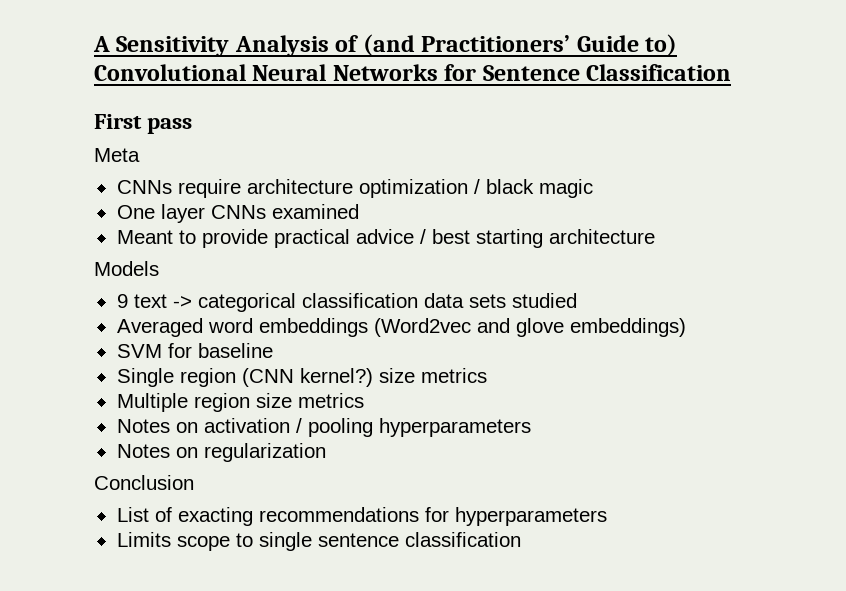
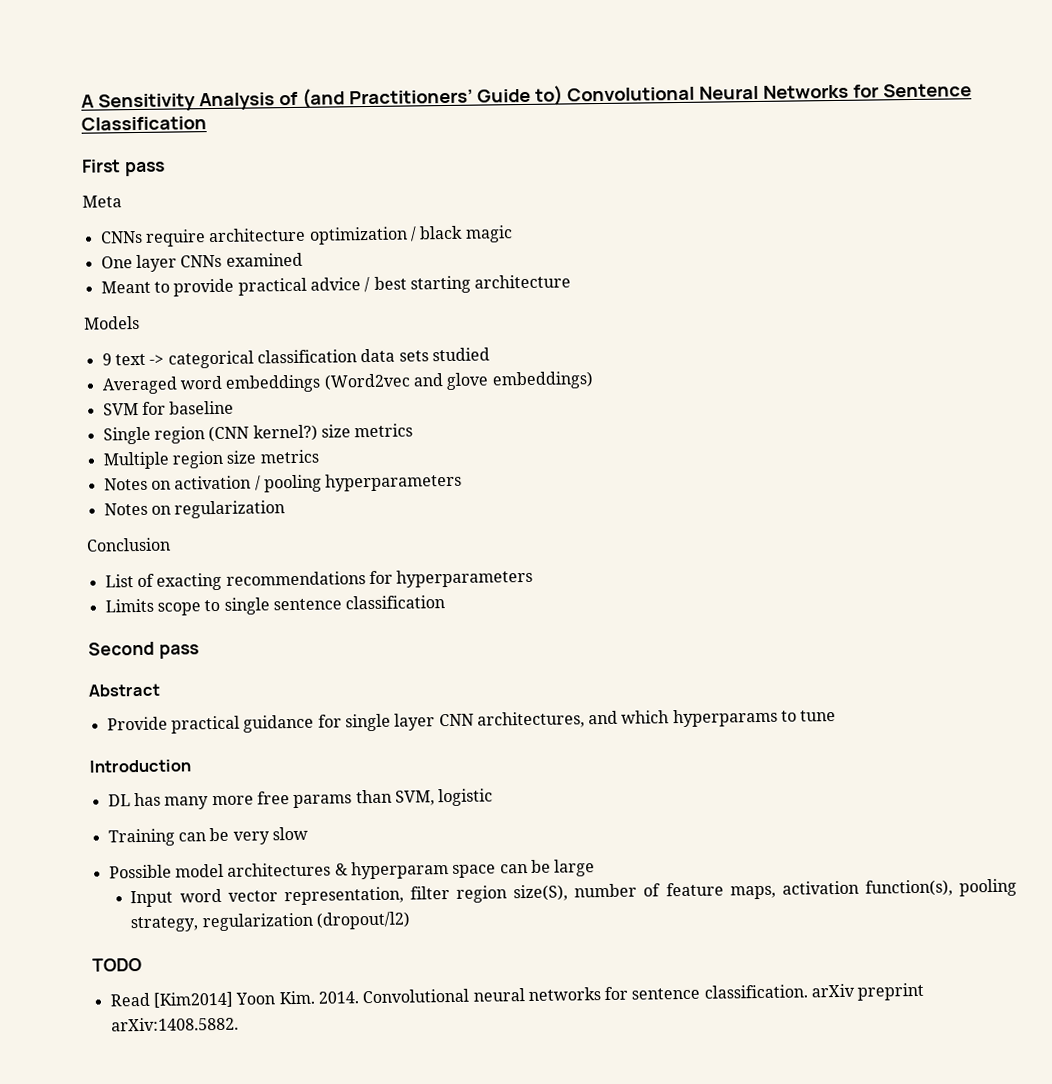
(521, 539) none -> [88,641,199,659] [88,683,160,697] [106,708,837,734] [89,759,191,773] [107,788,494,810] [107,826,308,847] [108,859,596,880] [130,878,1018,908] [130,911,411,933] [92,958,142,972] [109,982,925,1008] [110,1016,239,1032] // Second pass // Abstract // Provide practical guidance for single layer CNN architectures, and which hyperparams to tune // Introduction // DL has many more free params than SVM, logistic // Training can be very slow // Possible model architectures & hyperparam space can be large // Input word vector representation, filter region size(S), number of feature maps, activation function(s), pooling strategy, regularization (dropout/l2) // TODO // Read [Kim2014] Yoon Kim. 2014. Convolutional neural networks for sentence classification. arXiv preprint arXiv:1408.5882.

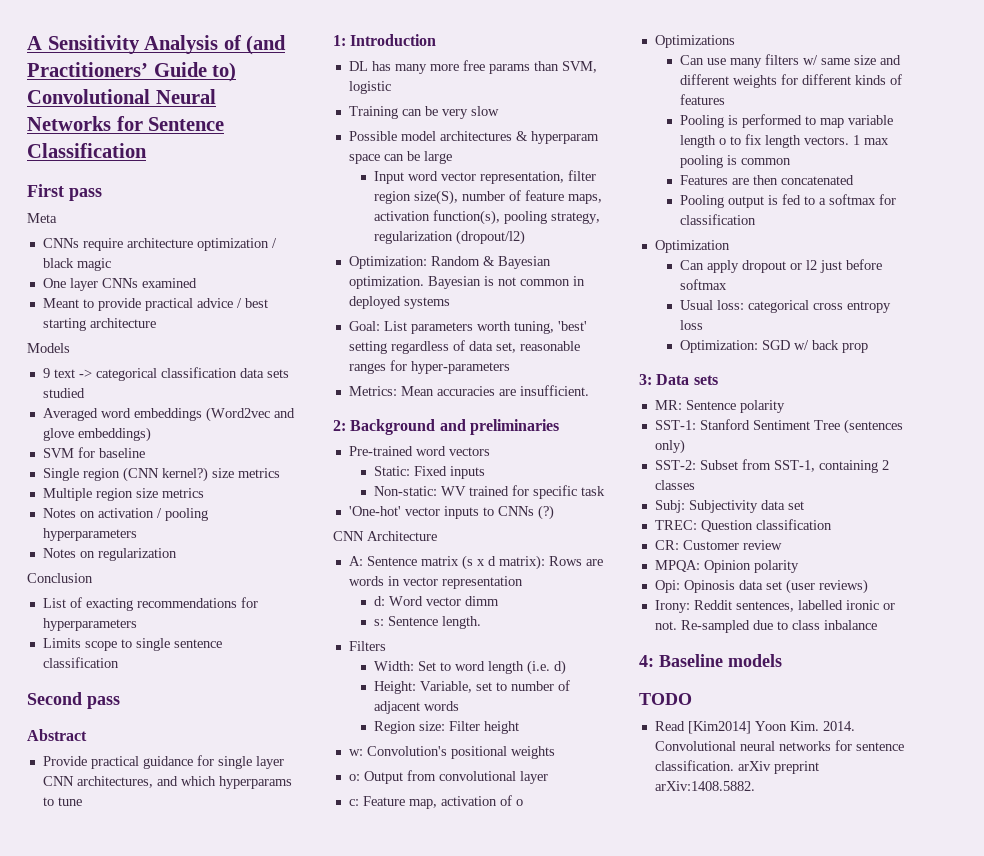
(837, 716) none -> [333,35,346,46] 1:
(411, 920) none -> [348,256,551,269] [348,276,585,289] [348,296,450,309] [348,321,587,334] [348,340,580,354] [348,360,510,374] [348,385,589,396] [333,419,559,435] [348,446,490,456] [373,466,485,479] [373,485,605,499] [348,505,554,520] [333,531,437,541] [348,555,603,570] [348,576,523,589] [373,596,499,606] [373,616,481,629] [348,641,386,651] [373,660,566,675] [373,680,570,694] [373,701,459,714] [373,721,519,734] [348,746,555,759] [348,770,548,784] [348,795,523,809] [654,35,735,48] [679,54,901,68] [679,74,902,88] [679,94,725,105] [679,114,893,128] [679,134,889,148] [679,155,791,168] [679,175,854,185] [679,194,896,208] [679,214,756,225] [654,240,730,253] [679,259,882,273] [679,279,727,290] [679,300,891,313] [679,320,703,330] [679,340,868,353] [639,374,718,385] [654,400,785,413] [654,419,903,434] [654,439,685,454] [654,459,889,473] [654,480,695,490] [654,500,804,513] [654,519,832,532] [654,540,782,550] [654,560,799,573] [654,579,868,594] [654,600,895,613] [654,620,877,633] [639,654,782,667] // Optimization: Random & Bayesian optimization. Bayesian is not common in deployed systems // Goal: List parameters worth tuning, 'best' setting regardless of data set, reasonable ranges for hyper-parameters // Metrics: Mean accuracies are insufficient. // 2: Background and preliminaries // Pre-trained word vectors // Static: Fixed inputs // Non-static: WV trained for specific task // 'One-hot' vector inputs to CNNs (?) // CNN Architecture // A: Sentence matrix (s x d matrix): Rows are words in vector representation // d: Word vector dimm // s: Sentence length. // Filters // Width: Set to word length (i.e. d) // Height: Variable, set to number of adjacent words // Region size: Filter height // w: Convolution's positional weights // o: Output from convolutional layer // c: Feature map, activation of o // Optimizations // Can use many filters w/ same size and different weights for different kinds of features // Pooling is performed to map variable length o to fix length vectors. 1 max pooling is common // Features are then concatenated // Pooling output is fed to a softmax for classification // Optimization // Can apply dropout or l2 just before softmax // Usual loss: categorical cross entropy loss // Optimization: SGD w/ back prop // 3: Data sets // MR: Sentence polarity // SST-1: Stanford Sentiment Tree (sentences only) // SST-2: Subset from SST-1, containing 2 classes // Subj: Subjectivity data set // TREC: Question classification // CR: Customer review // MPQA: Opinion polarity // Opi: Opinosis data set (user reviews) // Irony: Reddit sentences, labelled ironic or not. Re-sampled due to class inbalance // 4: Baseline models

